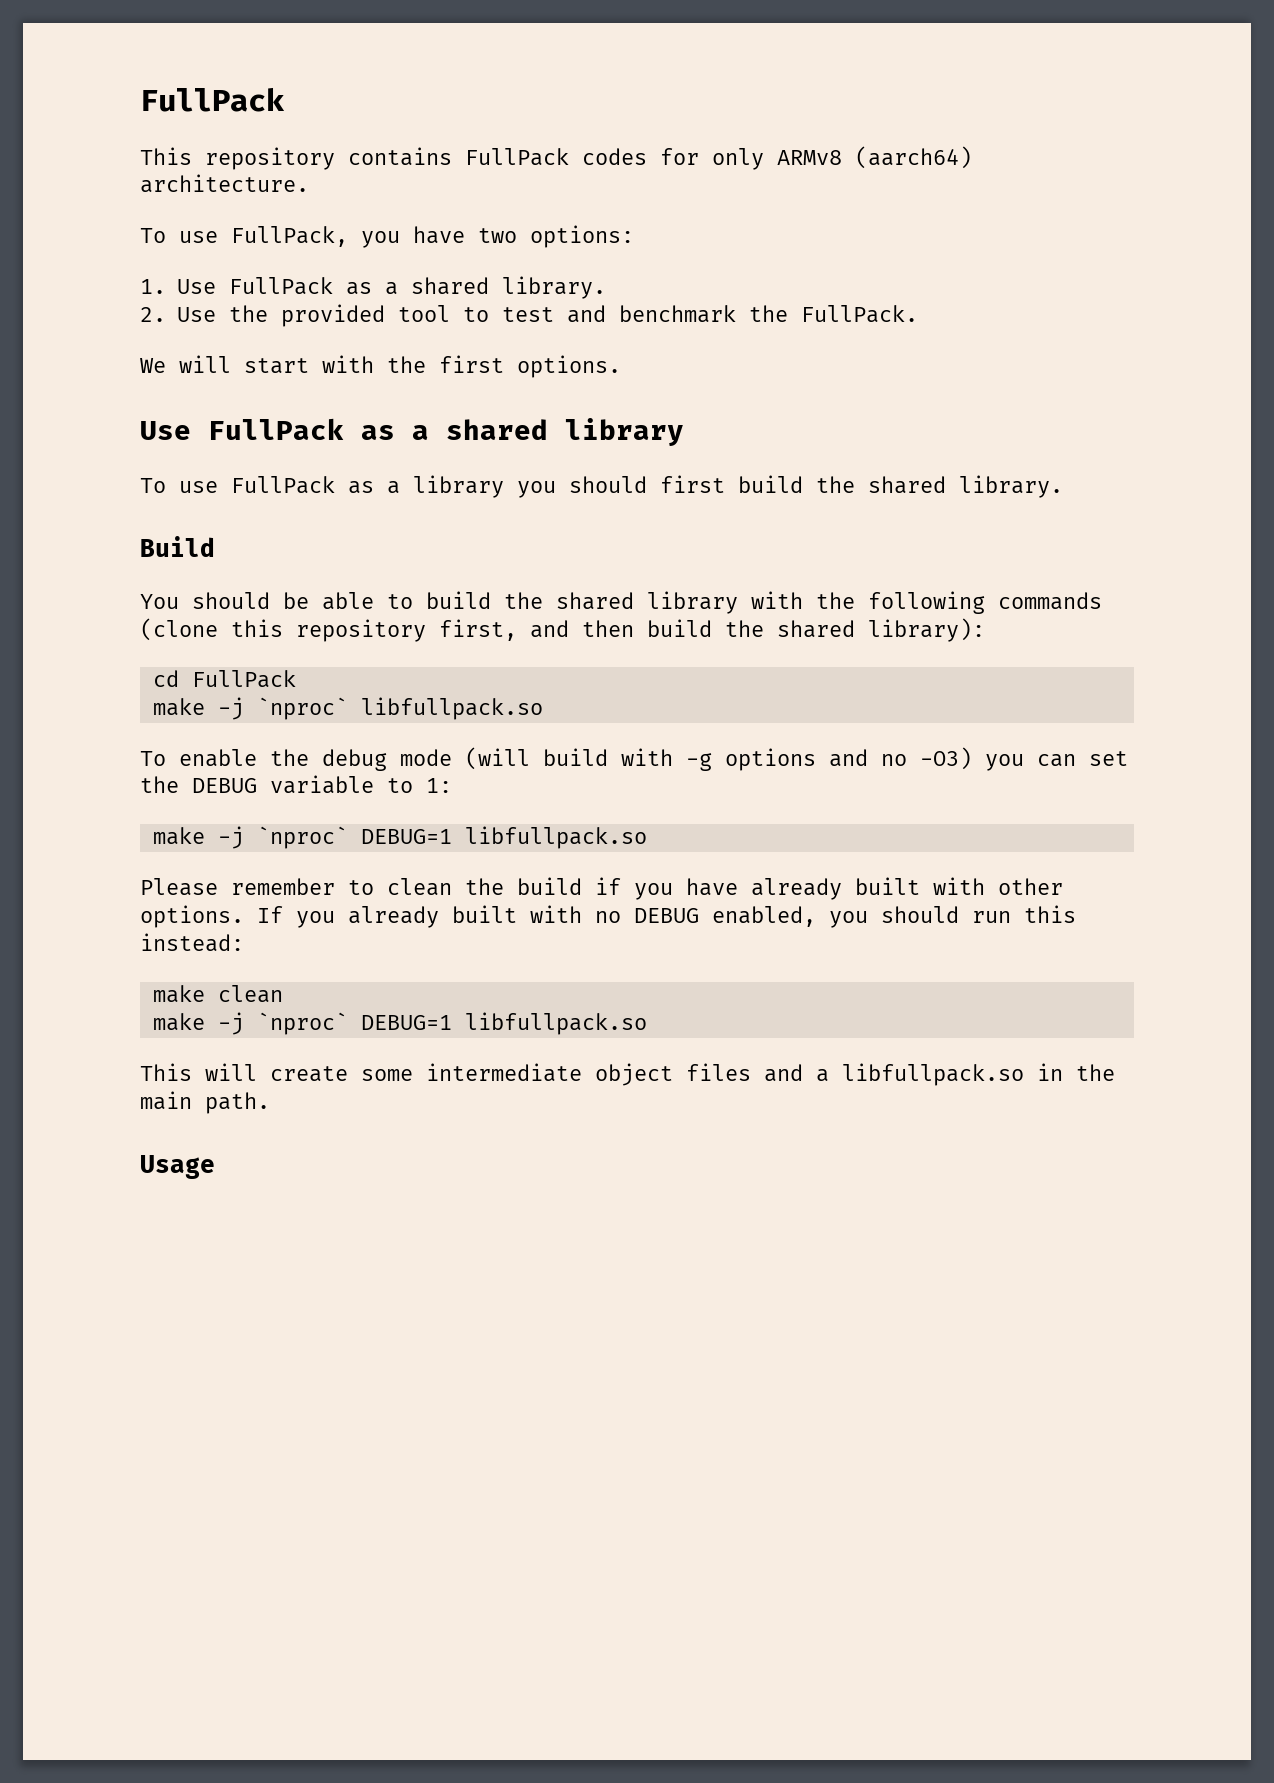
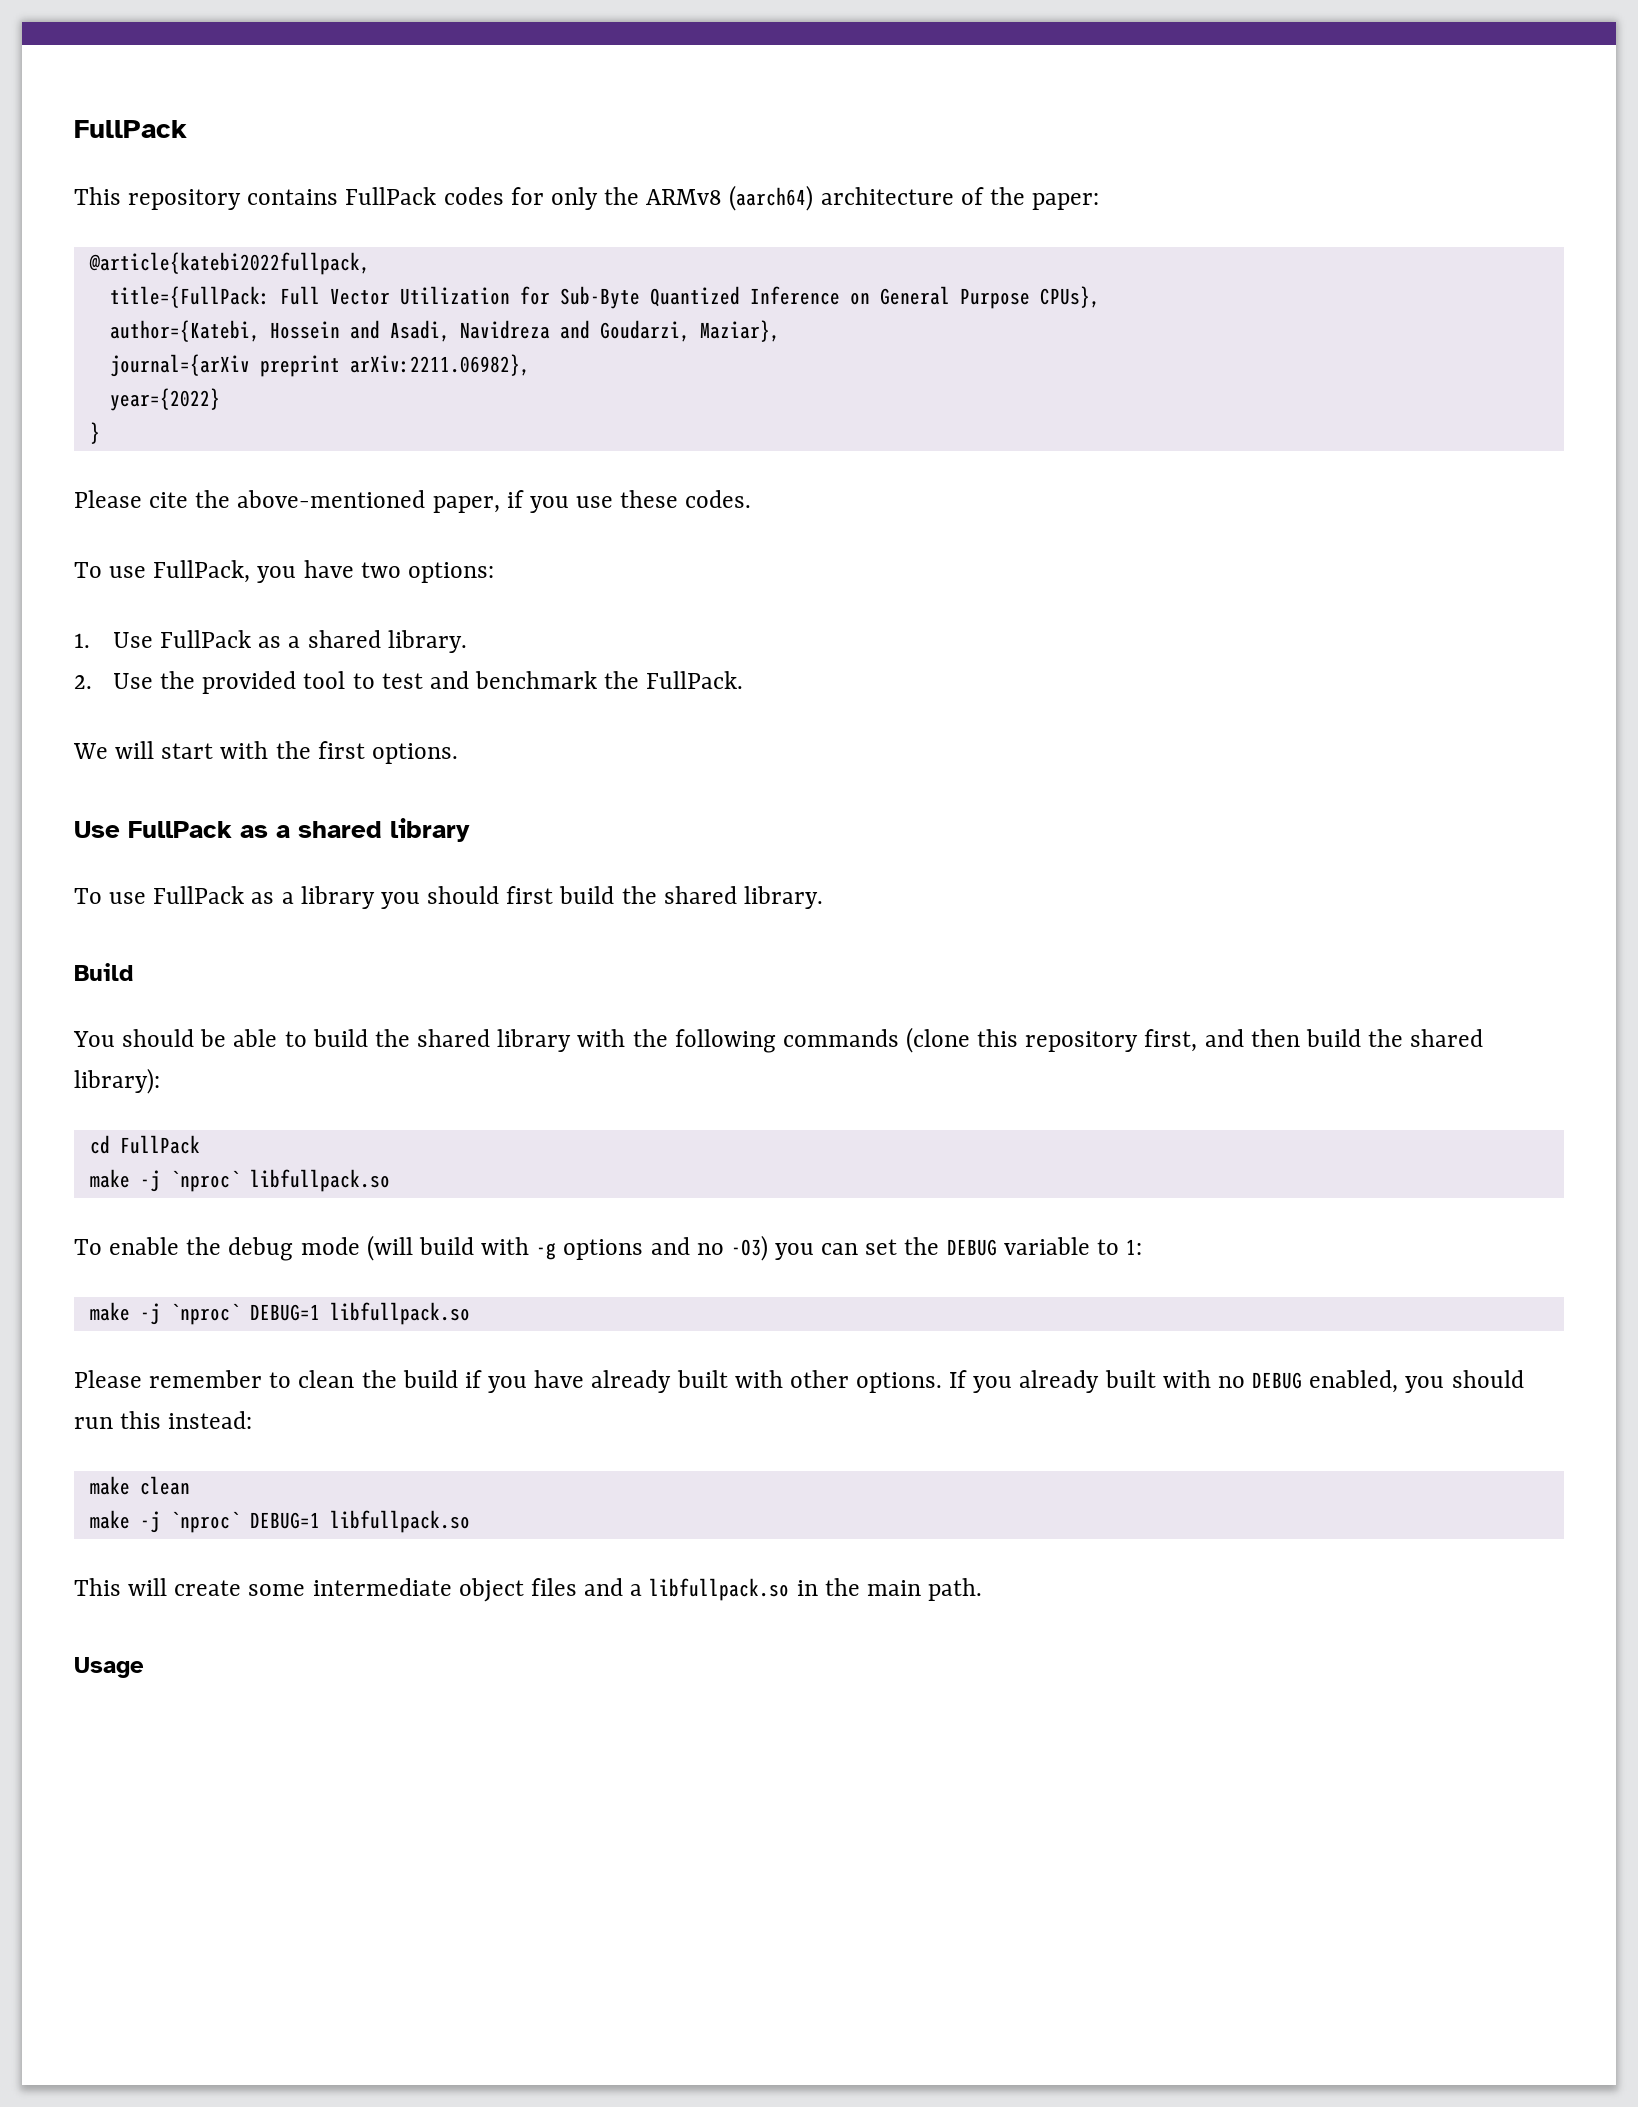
(764, 159) none -> [604,187,640,205] the
[140,174,309,193] architecture. -> [820,187,1100,210] [88,252,370,275] [109,286,1100,309] [109,320,780,342] [109,354,530,377] [109,388,220,411] [89,422,100,444] [74,490,752,513] architecture of the paper: // @article{katebi2022fullpack, // title={FullPack: Full Vector Utilization for Sub-Byte Quantized Inference on General Purpose CPUs}, // author={Katebi, Hossein and Asadi, Navidreza and Goudarzi, Maziar}, // journal={arXiv preprint arXiv:2211.06982}, // year={2022} // } // Please cite the above-mentioned paper, if you use these codes.

